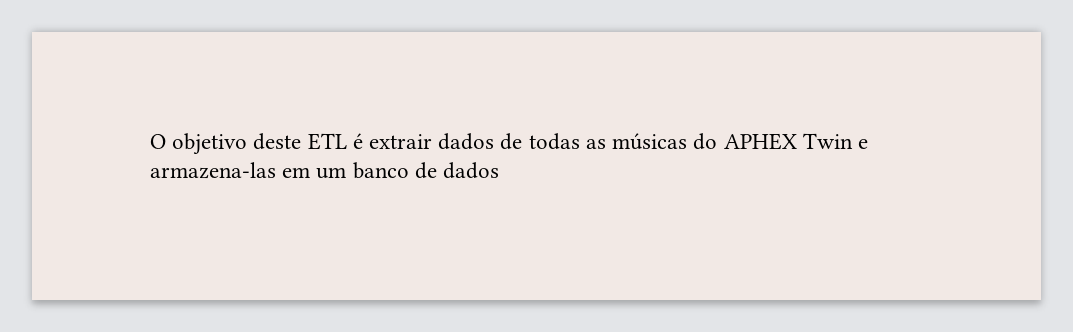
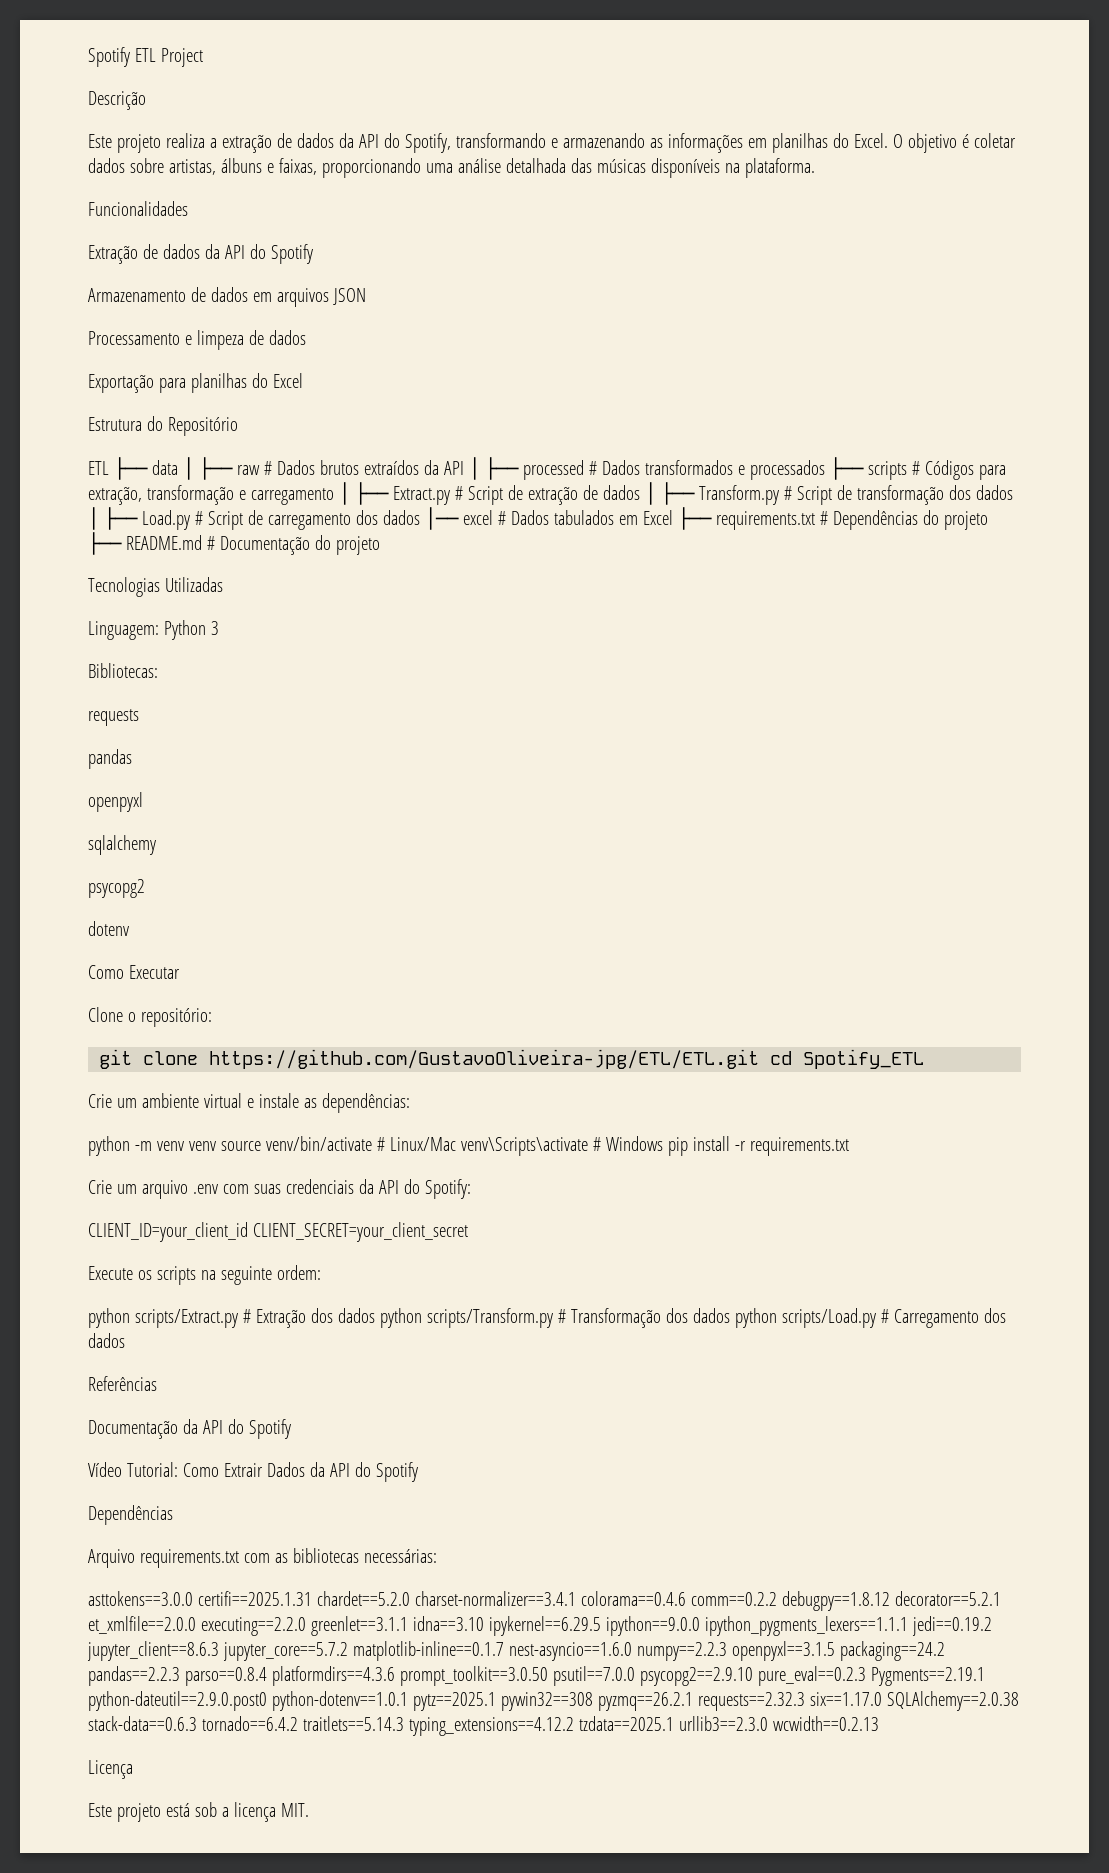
[150,133,868,155] [150,162,500,179] O objetivo deste ETL é extrair dados de todas as músicas do APHEX Twin e armazena-las em um banco de dados -> [88,47,203,67] [88,91,146,110] [88,133,1016,153] [88,158,815,178] [88,201,188,216] [88,244,313,264] [88,287,366,307] [88,330,306,350] [88,373,303,393] [88,416,238,436] [88,457,1006,480] [88,482,1013,505] [88,507,988,530] [88,532,380,555] [88,577,223,597] [88,620,219,640] [88,663,158,678] [88,709,139,726] [88,749,132,769] [88,792,143,812] [88,835,156,855] [88,879,145,898] [88,921,129,936] [88,965,180,979] [88,1007,212,1027] [99,1049,925,1069] [88,1093,410,1113] [88,1136,849,1156] [88,1179,471,1199] [88,1222,468,1242] [88,1265,321,1285] [88,1308,1006,1328] [88,1333,125,1348] [88,1376,157,1391] [88,1419,291,1439] [88,1462,418,1482] [88,1505,173,1525] [88,1548,437,1568] [88,1591,1001,1611] [88,1616,992,1636] [87,1641,945,1661] [88,1666,985,1686] [88,1691,1019,1711] [88,1716,879,1736] [88,1760,133,1779] [88,1802,309,1822] Spotify ETL Project // Descrição // Este projeto realiza a extração de dados da API do Spotify, transformando e armazenando as informações em planilhas do Excel. O objetivo é coletar dados sobre artistas, álbuns e faixas, proporcionando uma análise detalhada das músicas disponíveis na plataforma. // Funcionalidades // Extração de dados da API do Spotify // Armazenamento de dados em arquivos JSON // Processamento e limpeza de dados // Exportação para planilhas do Excel // Estrutura do Repositório // ETL ├── data │ ├── raw # Dados brutos extraídos da API │ ├── processed # Dados transformados e processados ├── scripts # Códigos para extração, transformação e carregamento │ ├── Extract.py # Script de extração de dados │ ├── Transform.py # Script de transformação dos dados │ ├── Load.py # Script de carregamento dos dados │── excel # Dados tabulados em Excel ├── requirements.txt # Dependências do projeto ├── README.md # Documentação do projeto // Tecnologias Utilizadas // Linguagem: Python 3 // Bibliotecas: // requests // pandas // openpyxl // sqlalchemy // psycopg2 // dotenv // Como Executar // Clone o repositório: // git clone https://github.com/GustavoOliveira-jpg/ETL/ETL.git cd Spotify_ETL // Crie um ambiente virtual e instale as dependências: // python -m venv venv source venv/bin/activate # Linux/Mac venv\Scripts\activate # Windows pip install -r requirements.txt // Crie um arquivo .env com suas credenciais da API do Spotify: // CLIENT_ID=your_client_id CLIENT_SECRET=your_client_secret // Execute os scripts na seguinte ordem: // python scripts/Extract.py # Extração dos dados python scripts/Transform.py # Transformação dos dados python scripts/Load.py # Carregamento dos dados // Referências // Documentação da API do Spotify // Vídeo Tutorial: Como Extrair Dados da API do Spotify // Dependências // Arquivo requirements.txt com as bibliotecas necessárias: // asttokens==3.0.0 certifi==2025.1.31 chardet==5.2.0 charset-normalizer==3.4.1 colorama==0.4.6 comm==0.2.2 debugpy==1.8.12 decorator==5.2.1 et_xmlfile==2.0.0 executing==2.2.0 greenlet==3.1.1 idna==3.10 ipykernel==6.29.5 ipython==9.0.0 ipython_pygments_lexers==1.1.1 jedi==0.19.2 jupyter_client==8.6.3 jupyter_core==5.7.2 matplotlib-inline==0.1.7 nest-asyncio==1.6.0 numpy==2.2.3 openpyxl==3.1.5 packaging==24.2 pandas==2.2.3 parso==0.8.4 platformdirs==4.3.6 prompt_toolkit==3.0.50 psutil==7.0.0 psycopg2==2.9.10 pure_eval==0.2.3 Pygments==2.19.1 python-dateutil==2.9.0.post0 python-dotenv==1.0.1 pytz==2025.1 pywin32==308 pyzmq==26.2.1 requests==2.32.3 six==1.17.0 SQLAlchemy==2.0.38 stack-data==0.6.3 tornado==6.4.2 traitlets==5.14.3 typing_extensions==4.12.2 tzdata==2025.1 urllib3==2.3.0 wcwidth==0.2.13 // Licença // Este projeto está sob a licença MIT.

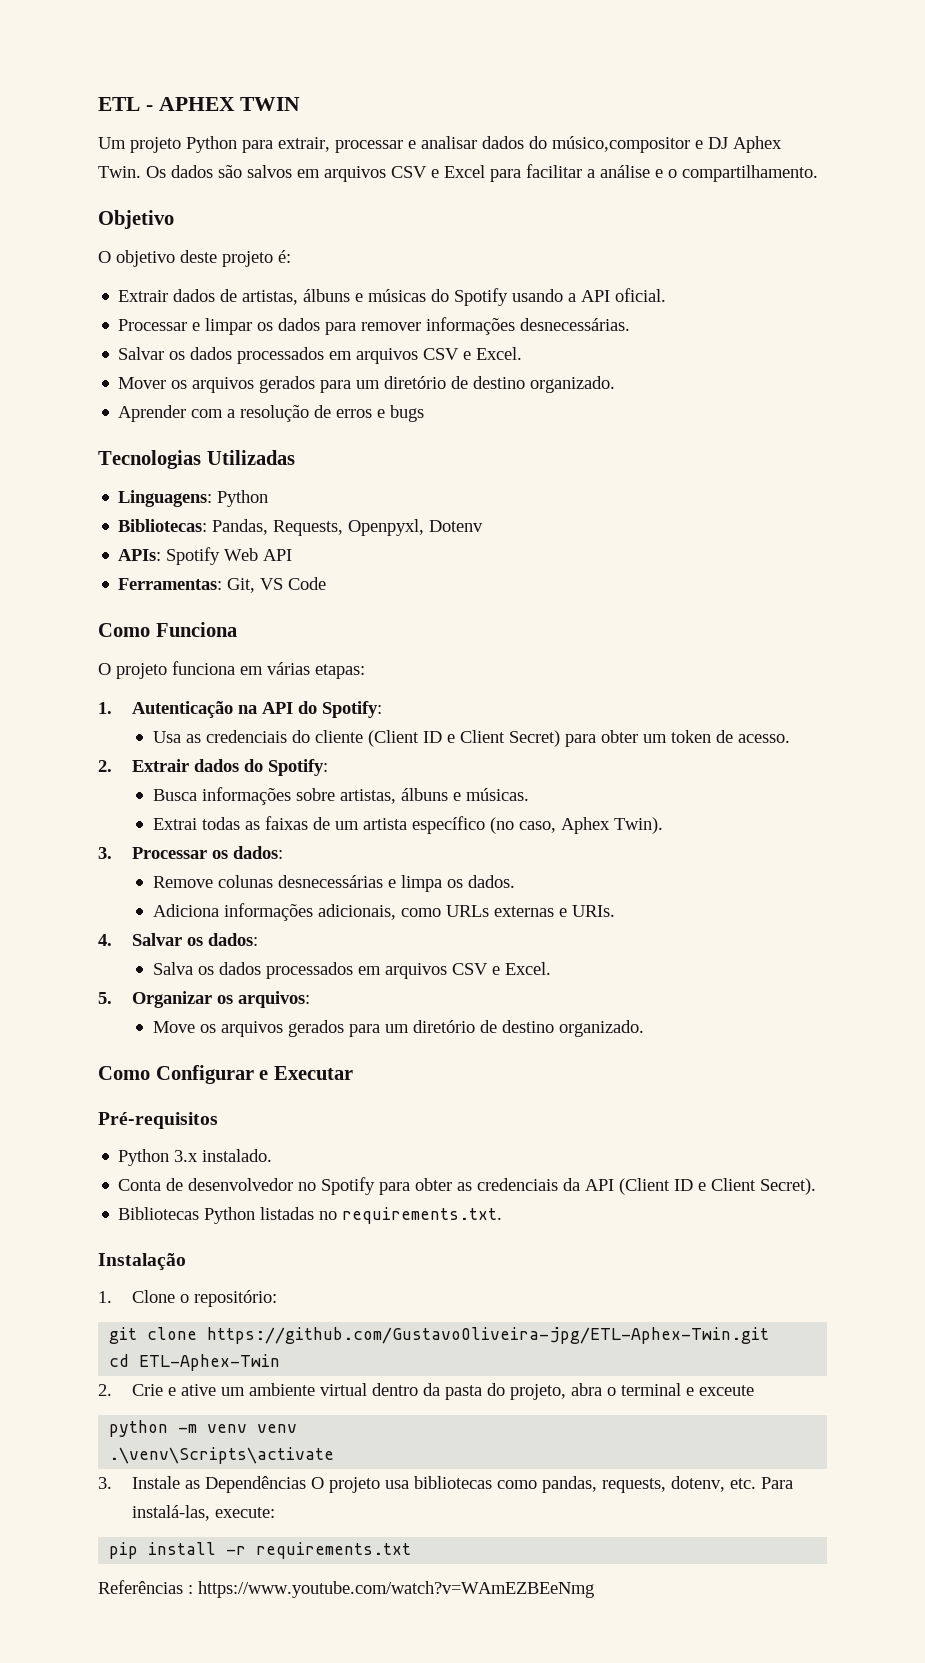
[88,47,203,67] [88,91,146,110] [88,133,1016,153] [88,158,815,178] [88,201,188,216] [88,244,313,264] [88,287,366,307] [88,330,306,350] [88,373,303,393] [88,416,238,436] [88,457,1006,480] [88,482,1013,505] [88,507,988,530] [88,532,380,555] [88,577,223,597] [88,620,219,640] [88,663,158,678] [88,709,139,726] [88,749,132,769] [88,792,143,812] [88,835,156,855] [88,879,145,898] [88,921,129,936] [88,965,180,979] Spotify ETL Project // Descrição // Este projeto realiza a extração de dados da API do Spotify, transformando e armazenando as informações em planilhas do Excel. O objetivo é coletar dados sobre artistas, álbuns e faixas, proporcionando uma análise detalhada das músicas disponíveis na plataforma. // Funcionalidades // Extração de dados da API do Spotify // Armazenamento de dados em arquivos JSON // Processamento e limpeza de dados // Exportação para planilhas do Excel // Estrutura do Repositório // ETL ├── data │ ├── raw # Dados brutos extraídos da API │ ├── processed # Dados transformados e processados ├── scripts # Códigos para extração, transformação e carregamento │ ├── Extract.py # Script de extração de dados │ ├── Transform.py # Script de transformação dos dados │ ├── Load.py # Script de carregamento dos dados │── excel # Dados tabulados em Excel ├── requirements.txt # Dependências do projeto ├── README.md # Documentação do projeto // Tecnologias Utilizadas // Linguagem: Python 3 // Bibliotecas: // requests // pandas // openpyxl // sqlalchemy // psycopg2 // dotenv // Como Executar // -> [98,97,301,111] [98,136,782,153] [98,164,818,182] [98,210,174,229] [98,250,291,267] [118,288,667,306] [118,317,631,335] [118,347,523,364] [118,376,616,393] [118,405,425,422] [98,450,295,469] [118,490,269,507] [118,519,484,536] [118,547,293,565] [118,577,327,593] [98,622,237,637] [98,661,365,679] [98,701,383,718] [152,730,790,747] [98,759,329,776] [152,787,529,805] [152,816,663,834] [98,846,284,859] [152,875,515,892] [152,903,615,921] [98,933,259,946] [152,962,551,979] [98,991,311,1008] [152,1020,644,1037] [98,1065,353,1084] [98,1112,218,1129] [118,1149,273,1166] [118,1177,817,1195] [118,1207,503,1224] [98,1253,186,1270] [98,1291,112,1303] ETL - APHEX TWIN // Um projeto Python para extrair, processar e analisar dados do músico,compositor e DJ Aphex Twin. Os dados são salvos em arquivos CSV e Excel para facilitar a análise e o compartilhamento. // Objetivo // O objetivo deste projeto é: // Extrair dados de artistas, álbuns e músicas do Spotify usando a API oficial. // Processar e limpar os dados para remover informações desnecessárias. // Salvar os dados processados em arquivos CSV e Excel. // Mover os arquivos gerados para um diretório de destino organizado. // Aprender com a resolução de erros e bugs // Tecnologias Utilizadas // Linguagens: Python // Bibliotecas: Pandas, Requests, Openpyxl, Dotenv // APIs: Spotify Web API // Ferramentas: Git, VS Code // Como Funciona // O projeto funciona em várias etapas: // 1. Autenticação na API do Spotify: // Usa as credenciais do cliente (Client ID e Client Secret) para obter um token de acesso. // 2. Extrair dados do Spotify: // Busca informações sobre artistas, álbuns e músicas. // Extrai todas as faixas de um artista específico (no caso, Aphex Twin). // 3. Processar os dados: // Remove colunas desnecessárias e limpa os dados. // Adiciona informações adicionais, como URLs externas e URIs. // 4. Salvar os dados: // Salva os dados processados em arquivos CSV e Excel. // 5. Organizar os arquivos: // Move os arquivos gerados para um diretório de destino organizado. // Como Configurar e Executar // Pré-requisitos // Python 3.x instalado. // Conta de desenvolvedor no Spotify para obter as credenciais da API (Client ID e Client Secret). // Bibliotecas Python listadas no requirements.txt. // Instalação // 1.
[209,1049,925,1069] [88,1093,410,1113] [88,1136,849,1156] [88,1179,471,1199] [88,1222,468,1242] [88,1265,321,1285] [88,1308,1006,1328] [88,1333,125,1348] [88,1376,157,1391] [88,1419,291,1439] [88,1462,418,1482] [88,1505,173,1525] [88,1548,437,1568] [88,1591,1001,1611] [88,1616,992,1636] [87,1641,945,1661] [88,1666,985,1686] [88,1691,1019,1711] [88,1716,879,1736] [88,1760,133,1779] [88,1802,309,1822] https://github.com/GustavoOliveira-jpg/ETL/ETL.git cd Spotify_ETL // Crie um ambiente virtual e instale as dependências: // python -m venv venv source venv/bin/activate # Linux/Mac venv\Scripts\activate # Windows pip install -r requirements.txt // Crie um arquivo .env com suas credenciais da API do Spotify: // CLIENT_ID=your_client_id CLIENT_SECRET=your_client_secret // Execute os scripts na seguinte ordem: // python scripts/Extract.py # Extração dos dados python scripts/Transform.py # Transformação dos dados python scripts/Load.py # Carregamento dos dados // Referências // Documentação da API do Spotify // Vídeo Tutorial: Como Extrair Dados da API do Spotify // Dependências // Arquivo requirements.txt com as bibliotecas necessárias: // asttokens==3.0.0 certifi==2025.1.31 chardet==5.2.0 charset-normalizer==3.4.1 colorama==0.4.6 comm==0.2.2 debugpy==1.8.12 decorator==5.2.1 et_xmlfile==2.0.0 executing==2.2.0 greenlet==3.1.1 idna==3.10 ipykernel==6.29.5 ipython==9.0.0 ipython_pygments_lexers==1.1.1 jedi==0.19.2 jupyter_client==8.6.3 jupyter_core==5.7.2 matplotlib-inline==0.1.7 nest-asyncio==1.6.0 numpy==2.2.3 openpyxl==3.1.5 packaging==24.2 pandas==2.2.3 parso==0.8.4 platformdirs==4.3.6 prompt_toolkit==3.0.50 psutil==7.0.0 psycopg2==2.9.10 pure_eval==0.2.3 Pygments==2.19.1 python-dateutil==2.9.0.post0 python-dotenv==1.0.1 pytz==2025.1 pywin32==308 pyzmq==26.2.1 requests==2.32.3 six==1.17.0 SQLAlchemy==2.0.38 stack-data==0.6.3 tornado==6.4.2 traitlets==5.14.3 typing_extensions==4.12.2 tzdata==2025.1 urllib3==2.3.0 wcwidth==0.2.13 // Licença // Este projeto está sob a licença MIT. -> [207,1327,770,1344] [109,1354,281,1371] [98,1383,755,1400] [109,1420,298,1437] [109,1447,335,1464] [98,1476,794,1493] [132,1505,276,1521] [109,1542,412,1559] [98,1580,594,1598] https://github.com/GustavoOliveira-jpg/ETL-Aphex-Twin.git // cd ETL-Aphex-Twin // 2. Crie e ative um ambiente virtual dentro da pasta do projeto, abra o terminal e exceute // python -m venv venv // .\venv\Scripts\activate // 3. Instale as Dependências O projeto usa bibliotecas como pandas, requests, dotenv, etc. Para instalá-las, execute: // pip install -r requirements.txt // Referências : https://www.youtube.com/watch?v=WAmEZBEeNmg

